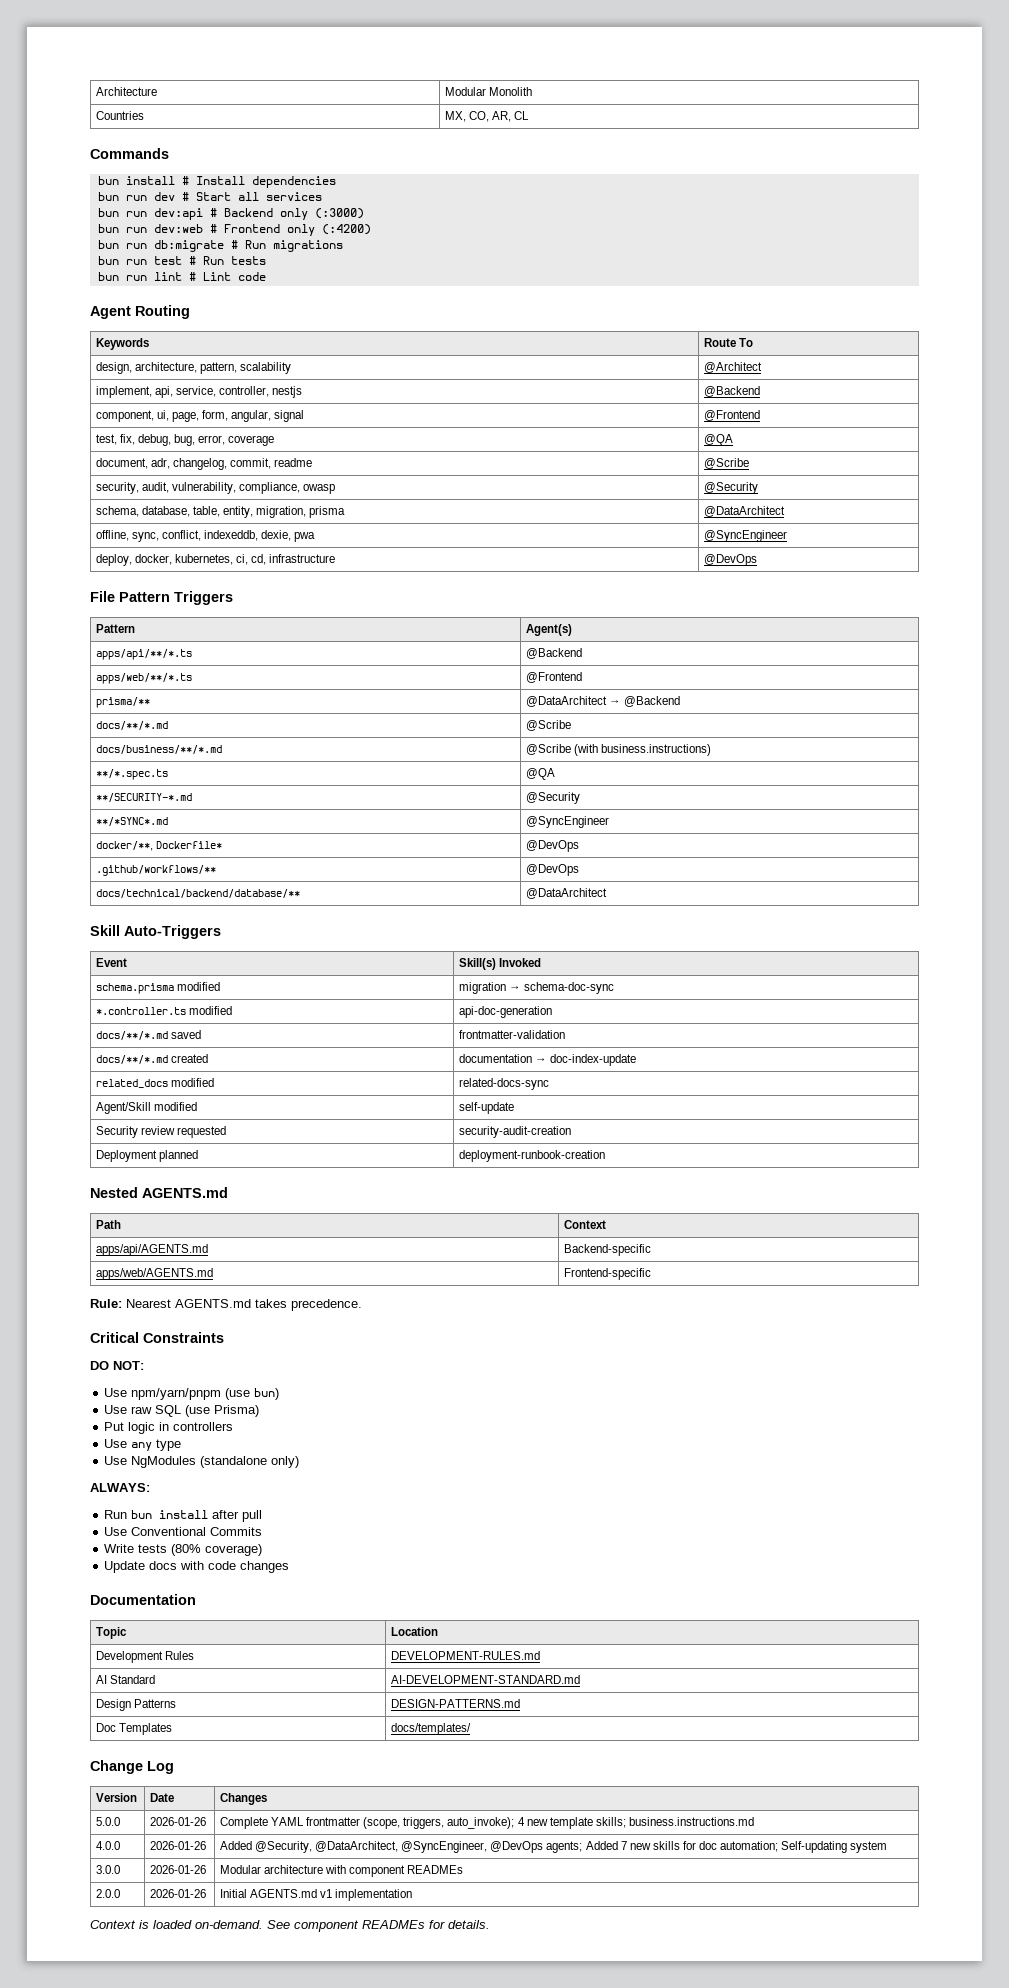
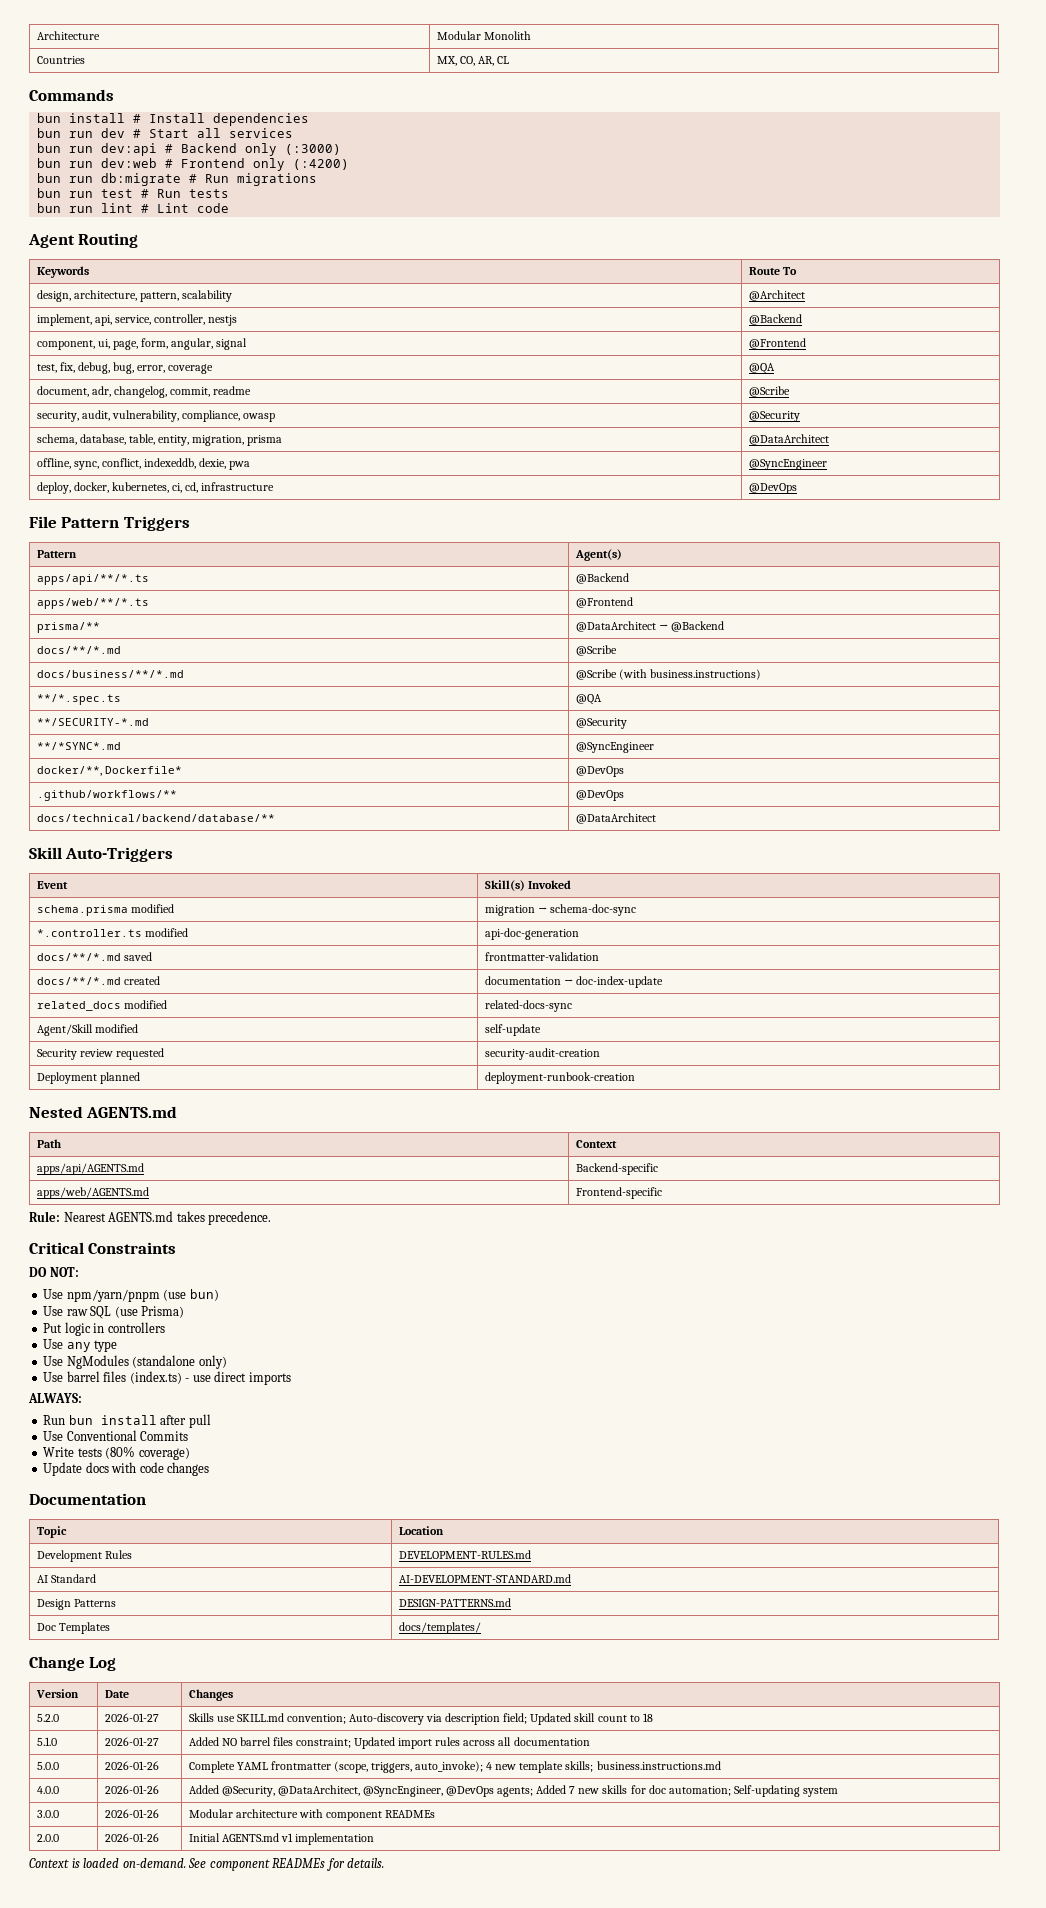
(300, 1462) none -> [43,1371,291,1385] // Use barrel files (index.ts) - use direct imports
(267, 1799) none -> [36,1714,59,1722] [104,1713,159,1722] [188,1713,653,1725] [36,1737,57,1746] [104,1737,159,1746] [188,1737,590,1749] // 5.2.0 | 2026-01-27 | Skills use SKILL.md convention; Auto-discovery via description field; Updated skill count to 18 // 5.1.0 | 2026-01-27 | Added NO barrel files constraint; Updated import rules across all documentation

